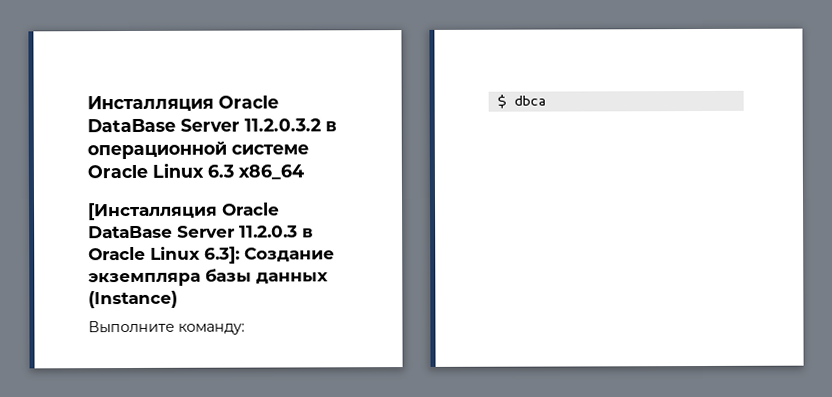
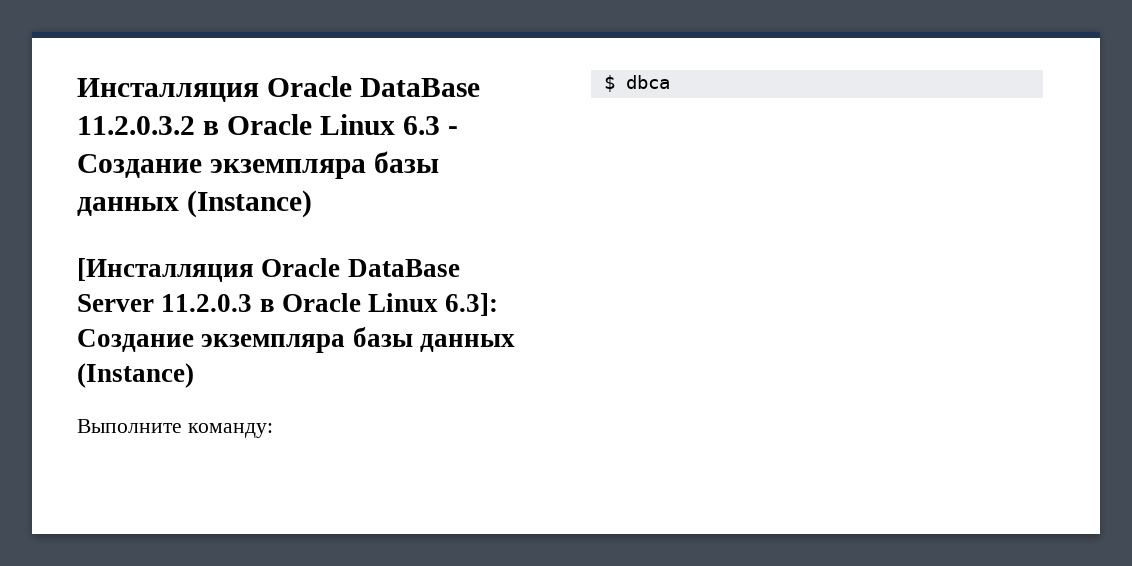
[180,118,240,132] Server -> (480, 87) none
[87,141,309,160] операционной системе -> (219, 128) none
[238,164,304,180] x86_64 -> [447,126,458,135] [77,151,439,179] [77,190,312,218] - Создание экземпляра базы данных (Instance)

